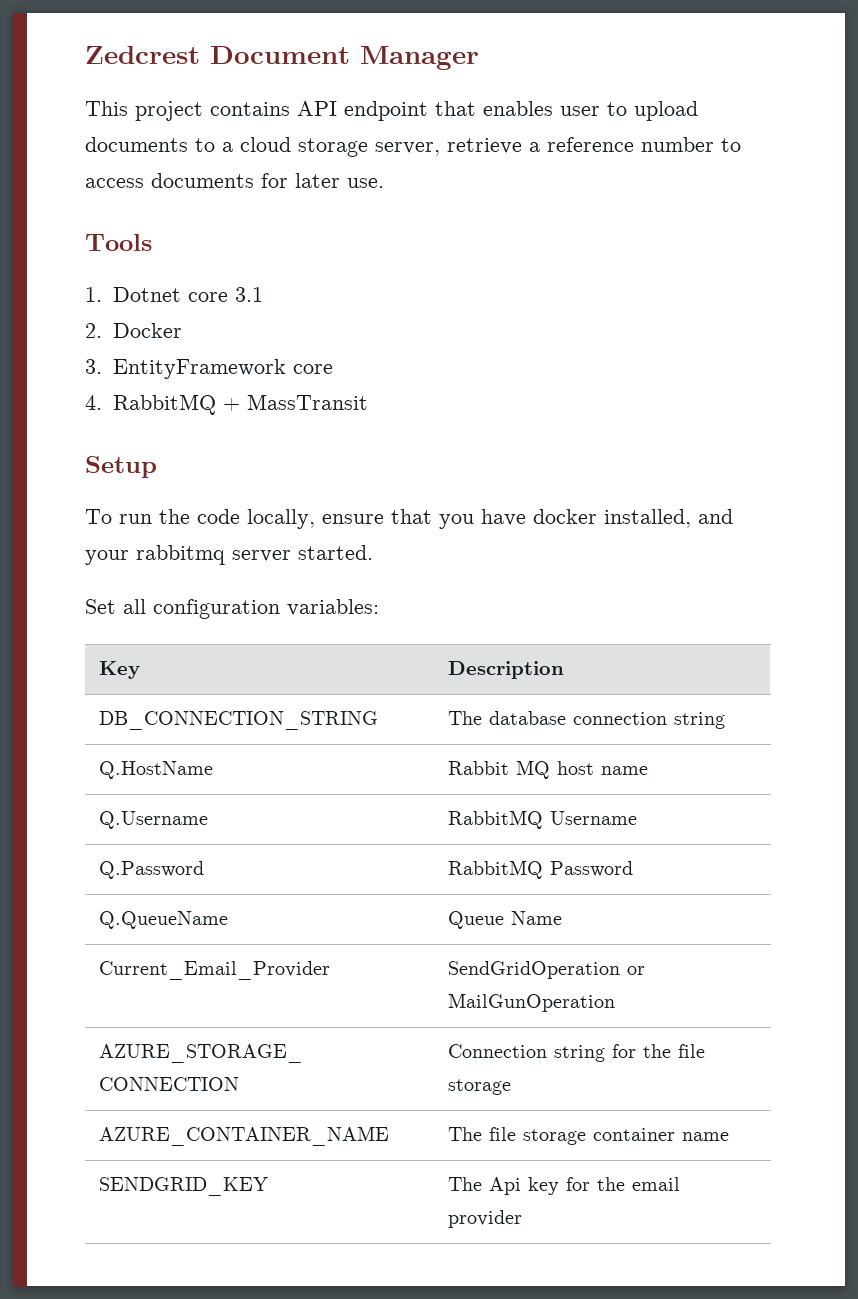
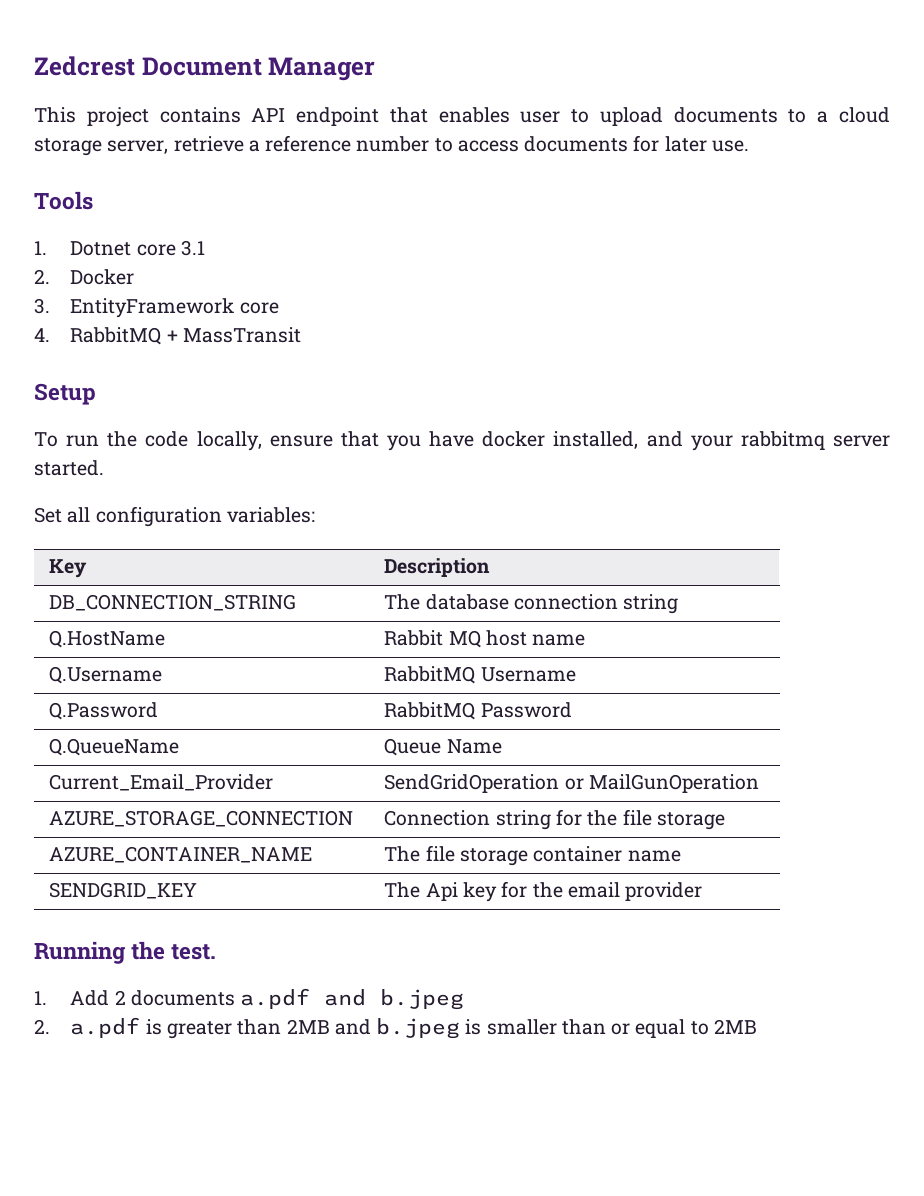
(522, 1219) none -> [34,941,217,964] [34,988,465,1010] [34,1017,757,1039] // Running the test. // 1. Add 2 documents a.pdf and b.jpeg // 2. a.pdf is greater than 2MB and b.jpeg is smaller than or equal to 2MB

